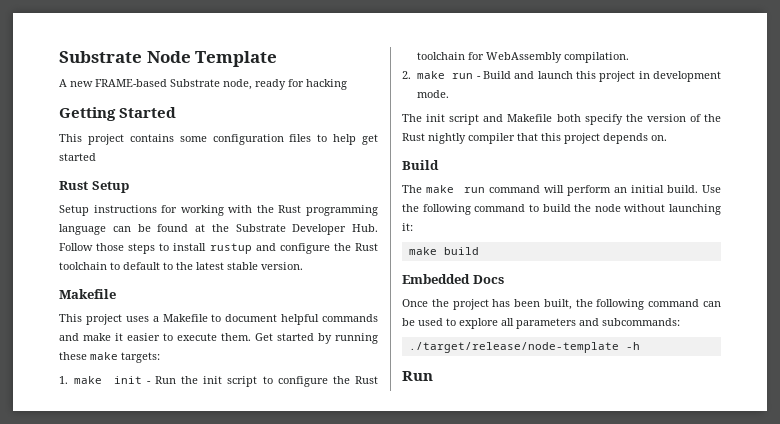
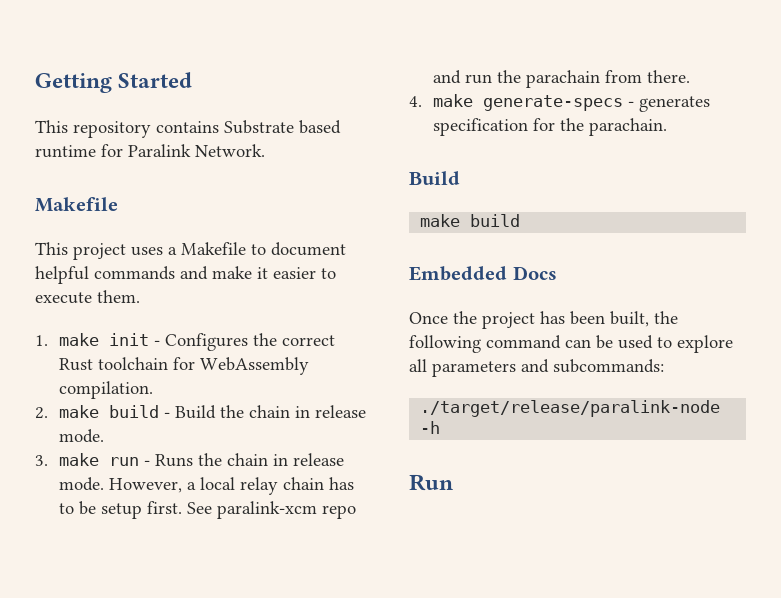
[59,51,278,67] [59,79,347,90] [59,107,177,121] [59,134,378,145] [59,153,96,161] [59,181,129,193] [59,205,379,216] [59,224,378,235] [59,243,378,254] [59,262,303,270] Substrate Node Template // A new FRAME-based Substrate node, ready for hacking // Getting Started // This project contains some configuration files to help get started // Rust Setup // Setup instructions for working with the Rust programming language can be found at the Substrate Developer Hub. Follow those steps to install rustup and configure the Rust toolchain to default to the latest stable version. -> [35,72,193,93] [35,120,341,138] [35,144,265,158] Getting Started // This repository contains Substrate based runtime for Paralink Network.
[255,333,378,344] [59,352,160,363] [59,376,350,387] Get started by running these make targets: // 1. make init - Run the init script to configure the -> [35,333,335,351] // 1. make init - Configures the correct
[452,71,721,82] [416,90,449,98] [402,114,721,125] [402,133,667,144] [402,160,439,170] [402,185,721,196] [402,204,721,215] [402,223,413,231] run - Build and launch this project in development mode. // The init script and Makefile both specify the version of the Rust nightly compiler that this project depends on. // Build // The make run command will perform an initial build. Use the following command to build the node without launching it: -> [108,405,366,419] [58,429,104,443] [35,453,344,467] [58,477,354,495] [58,501,356,519] [432,70,690,88] [409,94,710,112] [432,118,667,136] [409,171,460,185] build - Build the chain in release mode. // 3. make run - Runs the chain in release mode. However, a local relay chain has to be setup first. See paralink-xcm repo and run the parachain from there. // 4. make generate-specs - generates specification for the parachain. // Build
[408,342,619,353] ./target/release/node-template -> [420,400,721,417] ./target/release/paralink-node

